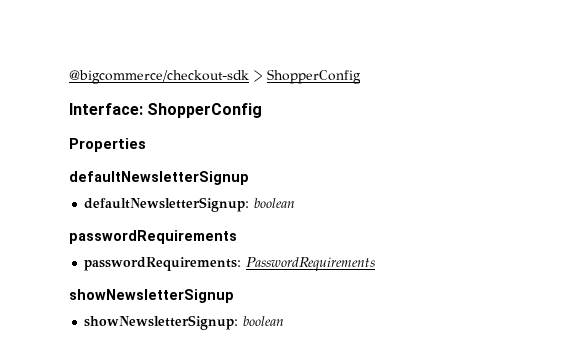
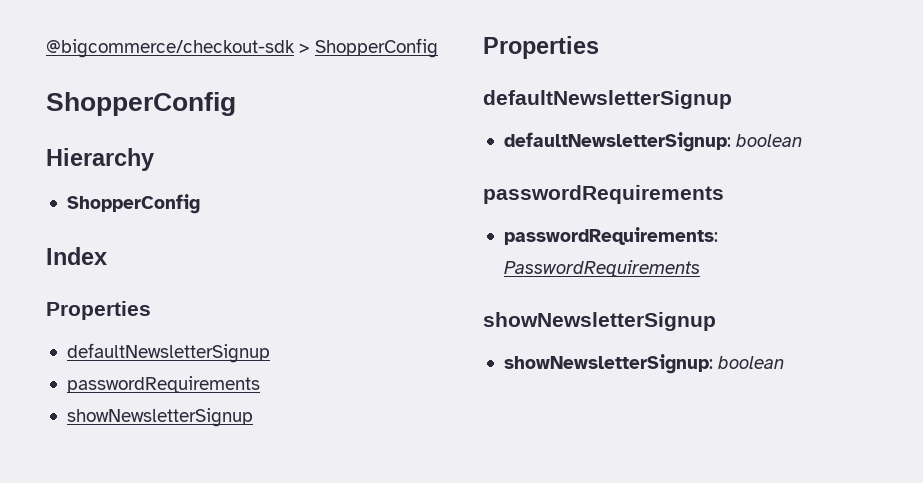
[69,103,263,118] Interface: ShopperConfig -> [46,92,236,116] [46,148,154,171] [66,194,200,214] [46,247,107,265] [46,301,151,320] [66,343,270,363] [66,376,260,393] [66,408,253,427] ShopperConfig // Hierarchy // ShopperConfig // Index // Properties // defaultNewsletterSignup // passwordRequirements // showNewsletterSignup

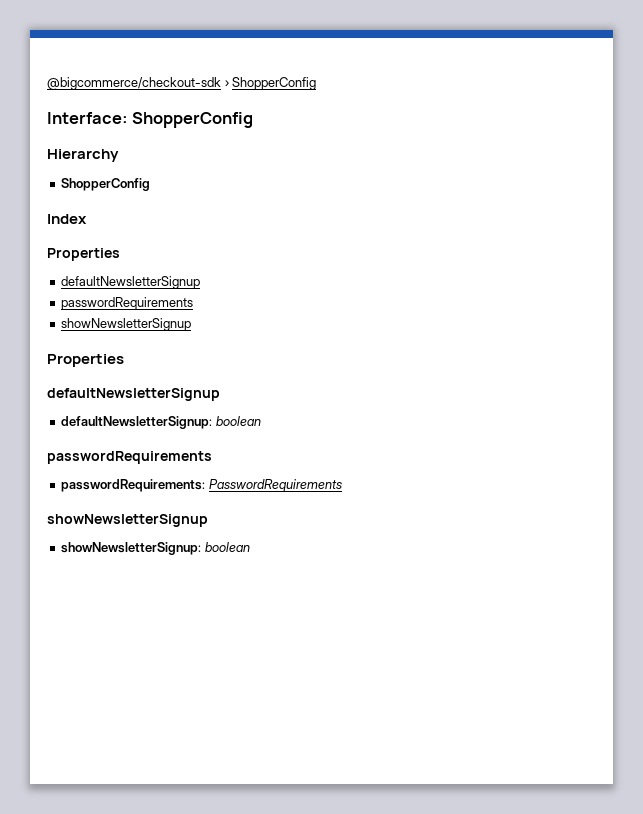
[299,38,439,58] > ShopperConfig // -> [224,77,317,90] [47,112,128,124] › ShopperConfig // Interface:

